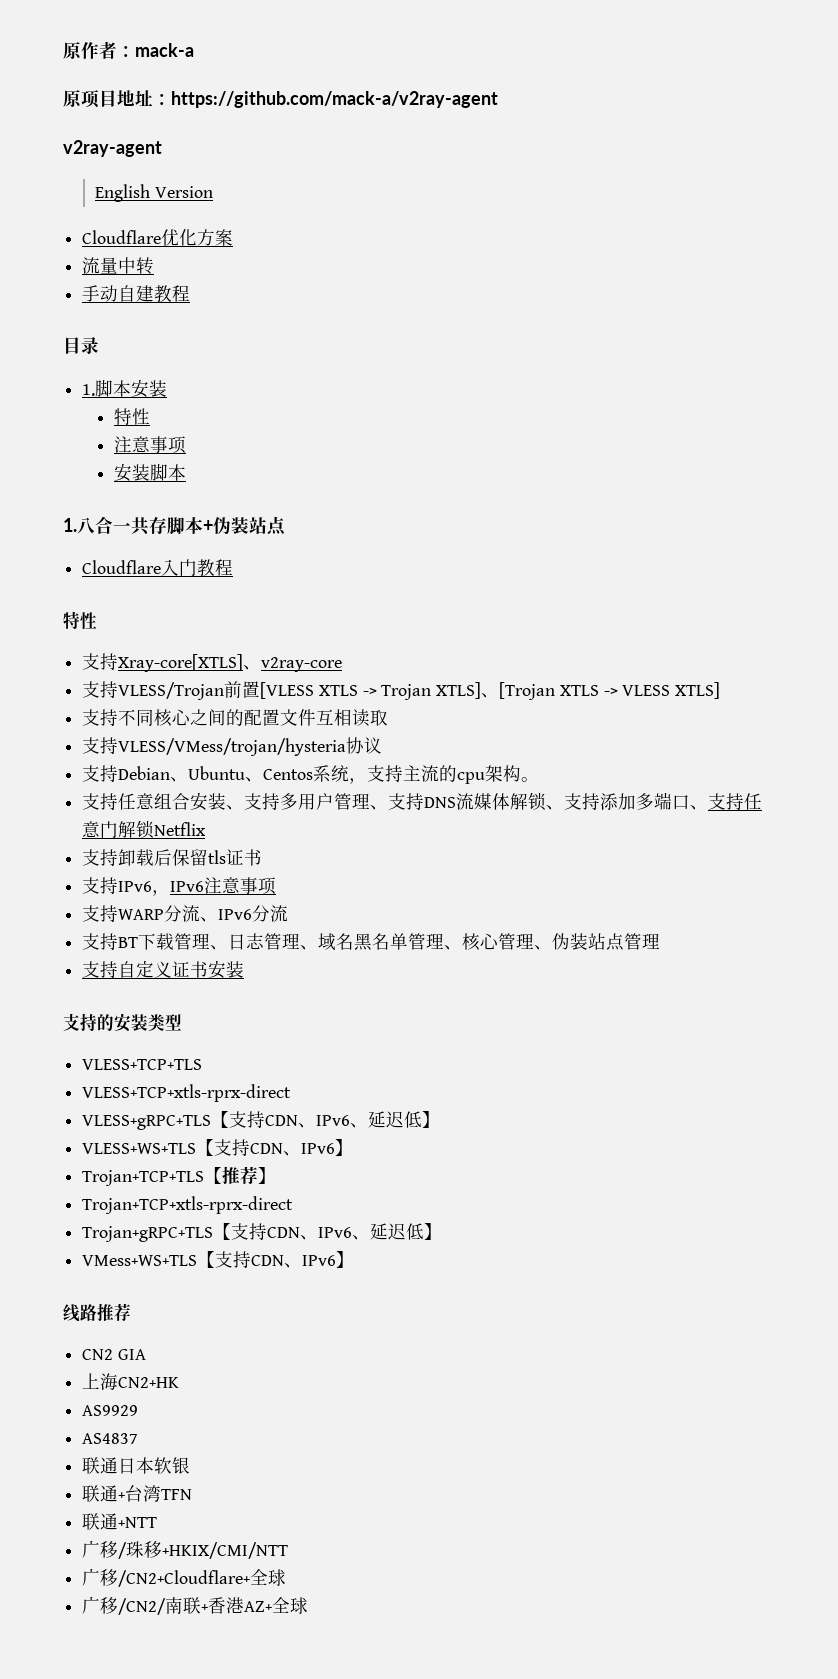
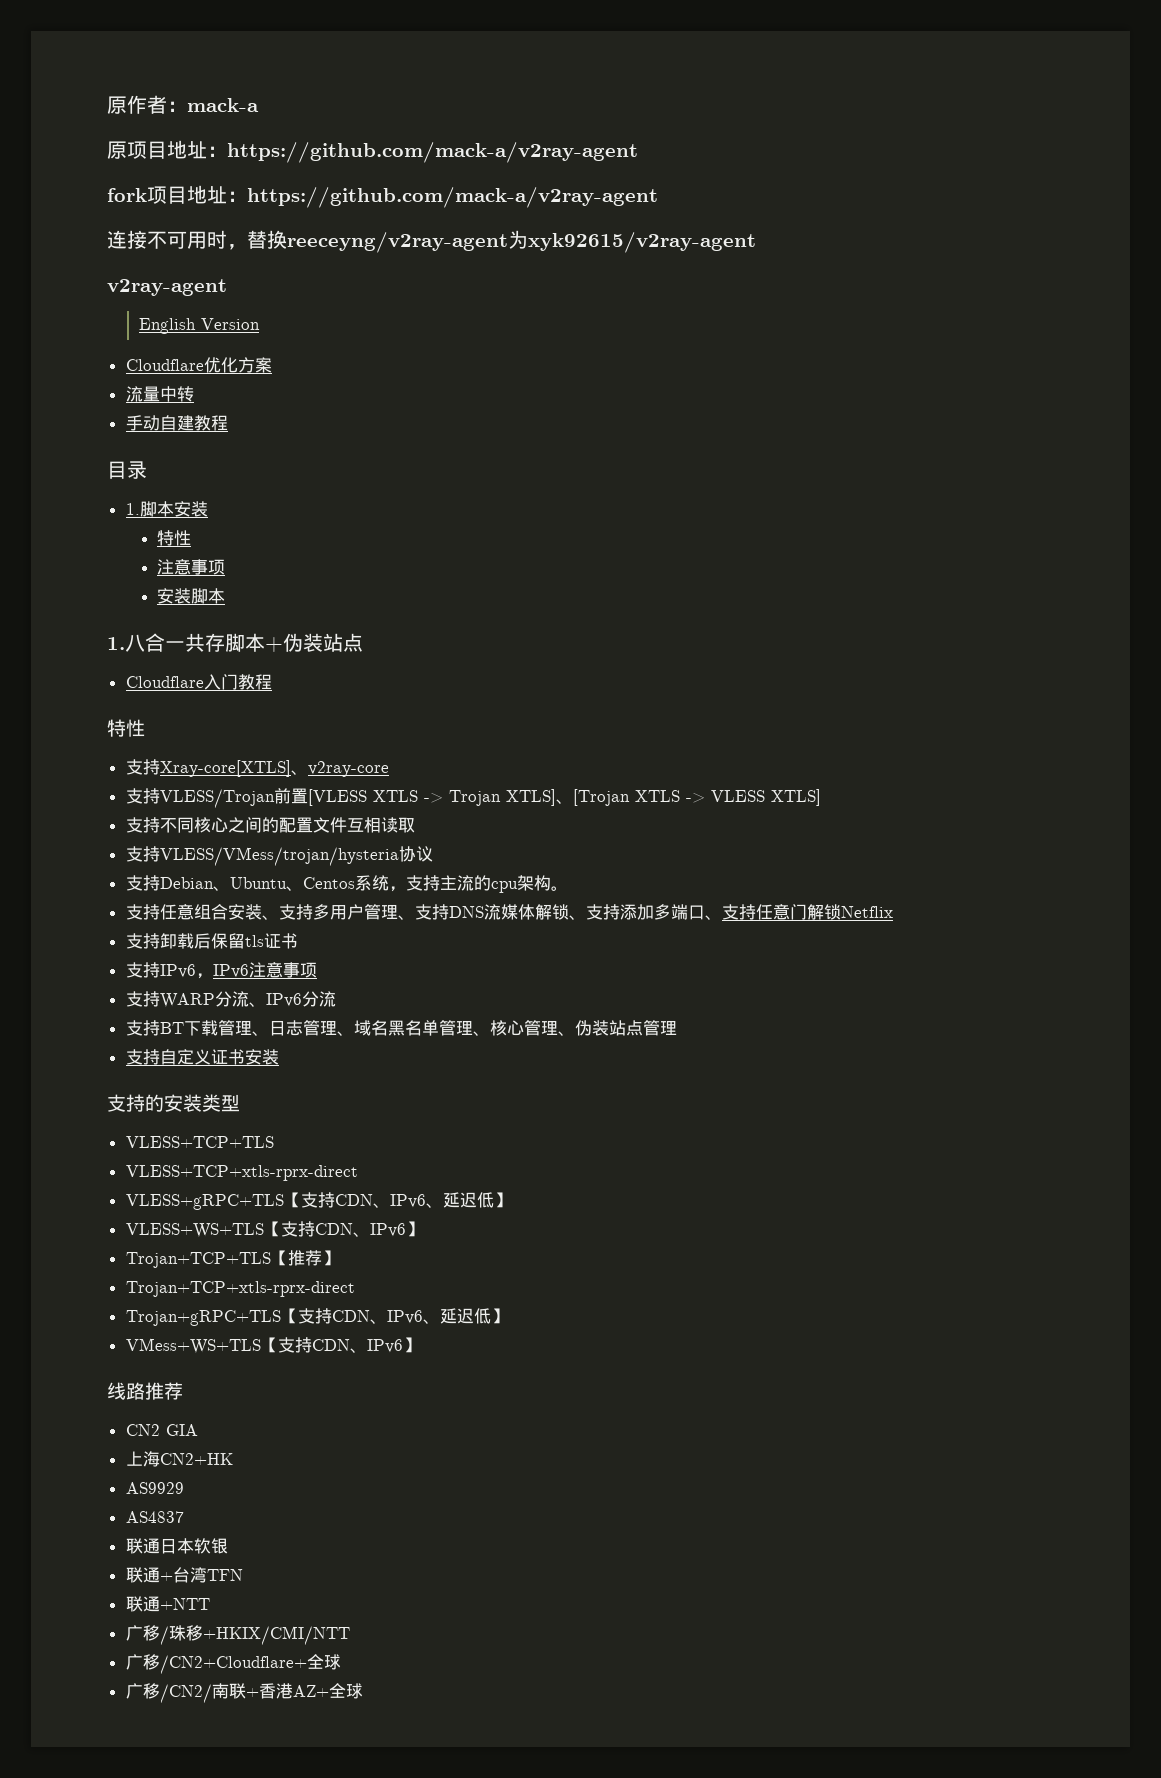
(498, 99) none -> [107,185,658,208] [107,230,756,253] // fork项目地址：https://github.com/mack-a/v2ray-agent // 连接不可用时，替换reeceyng/v2ray-agent为xyk92615/v2ray-agent

